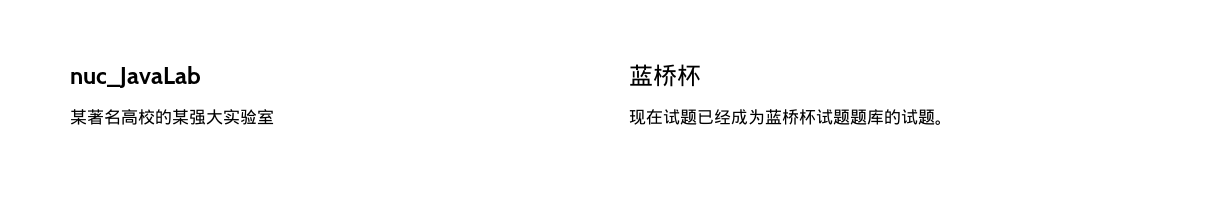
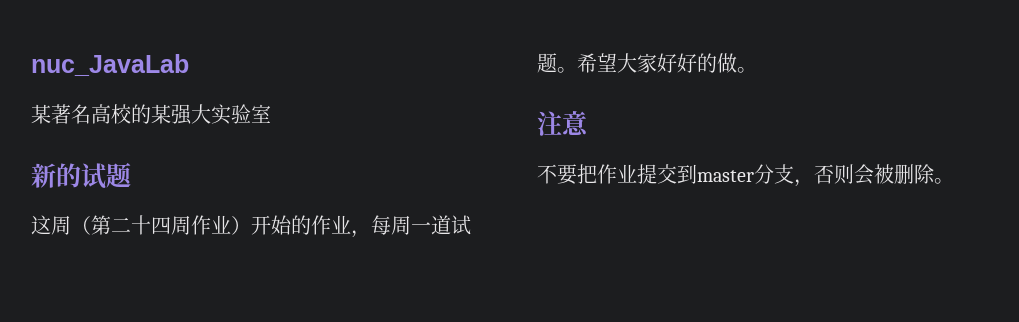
[629,64,701,87] [629,109,935,125] 蓝桥杯 // 现在试题已经成为蓝桥杯试题题库的试题 -> [31,162,131,189] [31,215,471,238] [537,53,757,73] [537,111,589,136] [537,164,935,187] 新的试题 // 这周（第二十四周作业）开始的作业，每周一道试题。希望大家好好的做。 // 注意 // 不要把作业提交到master分支，否则会被删除

